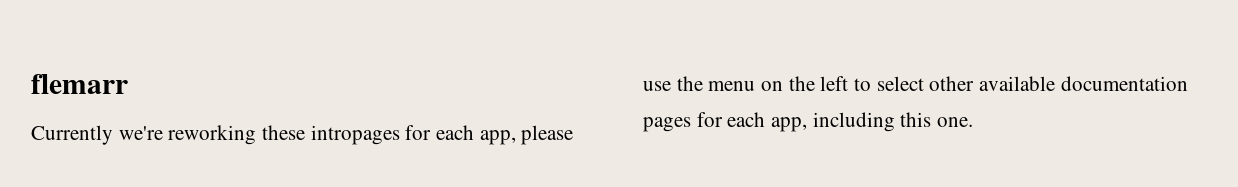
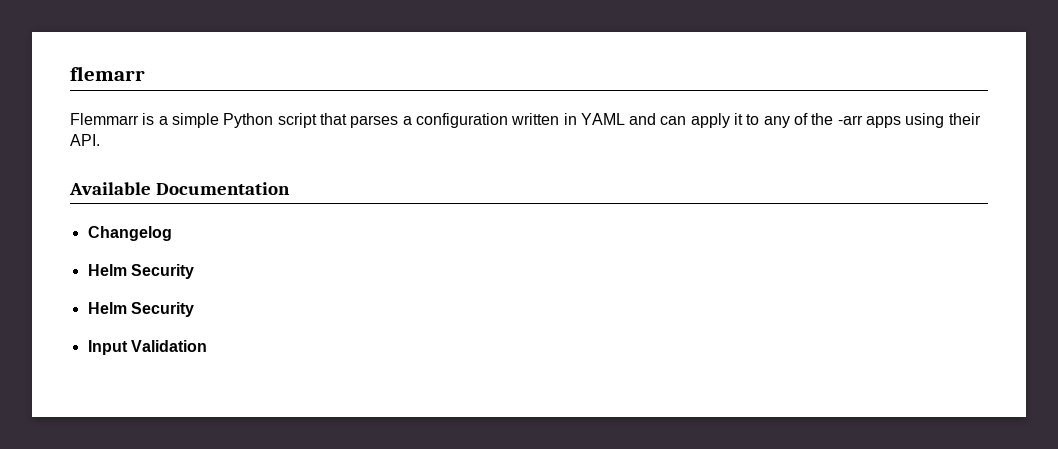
[31,125,574,145] [643,76,1188,91] [643,112,974,132] Currently we're reworking these intropages for each app, please use the menu on the left to select other available documentation pages for each app, including this one. -> [70,113,981,128] [70,134,100,146] [69,182,291,195] [87,226,172,241] [87,264,194,279] [87,302,194,317] [87,340,207,355] Flemmarr is a simple Python script that parses a configuration written in YAML and can apply it to any of the -arr apps using their API. // Available Documentation // Changelog // Helm Security // Helm Security // Input Validation

